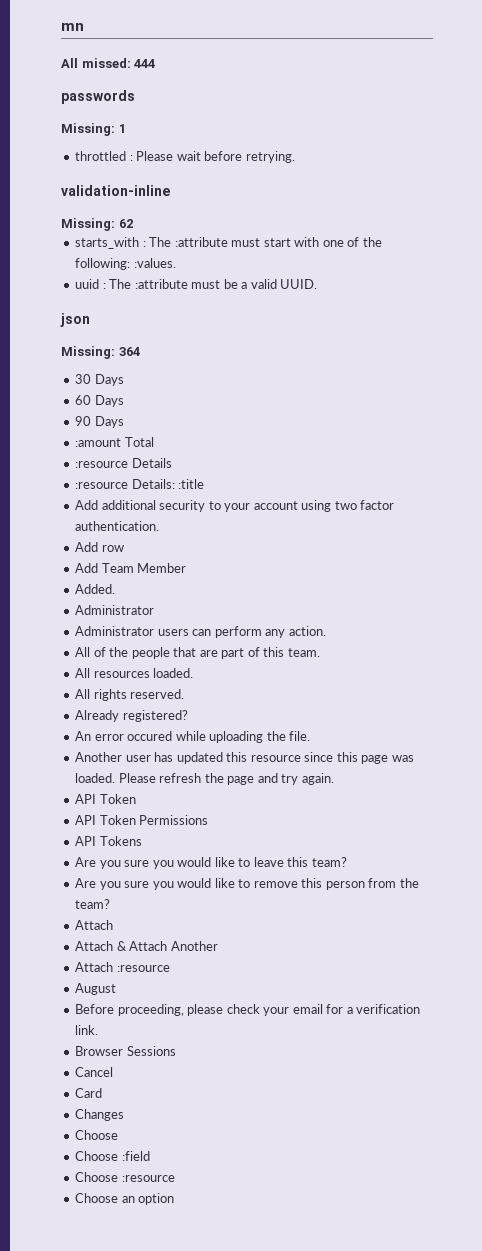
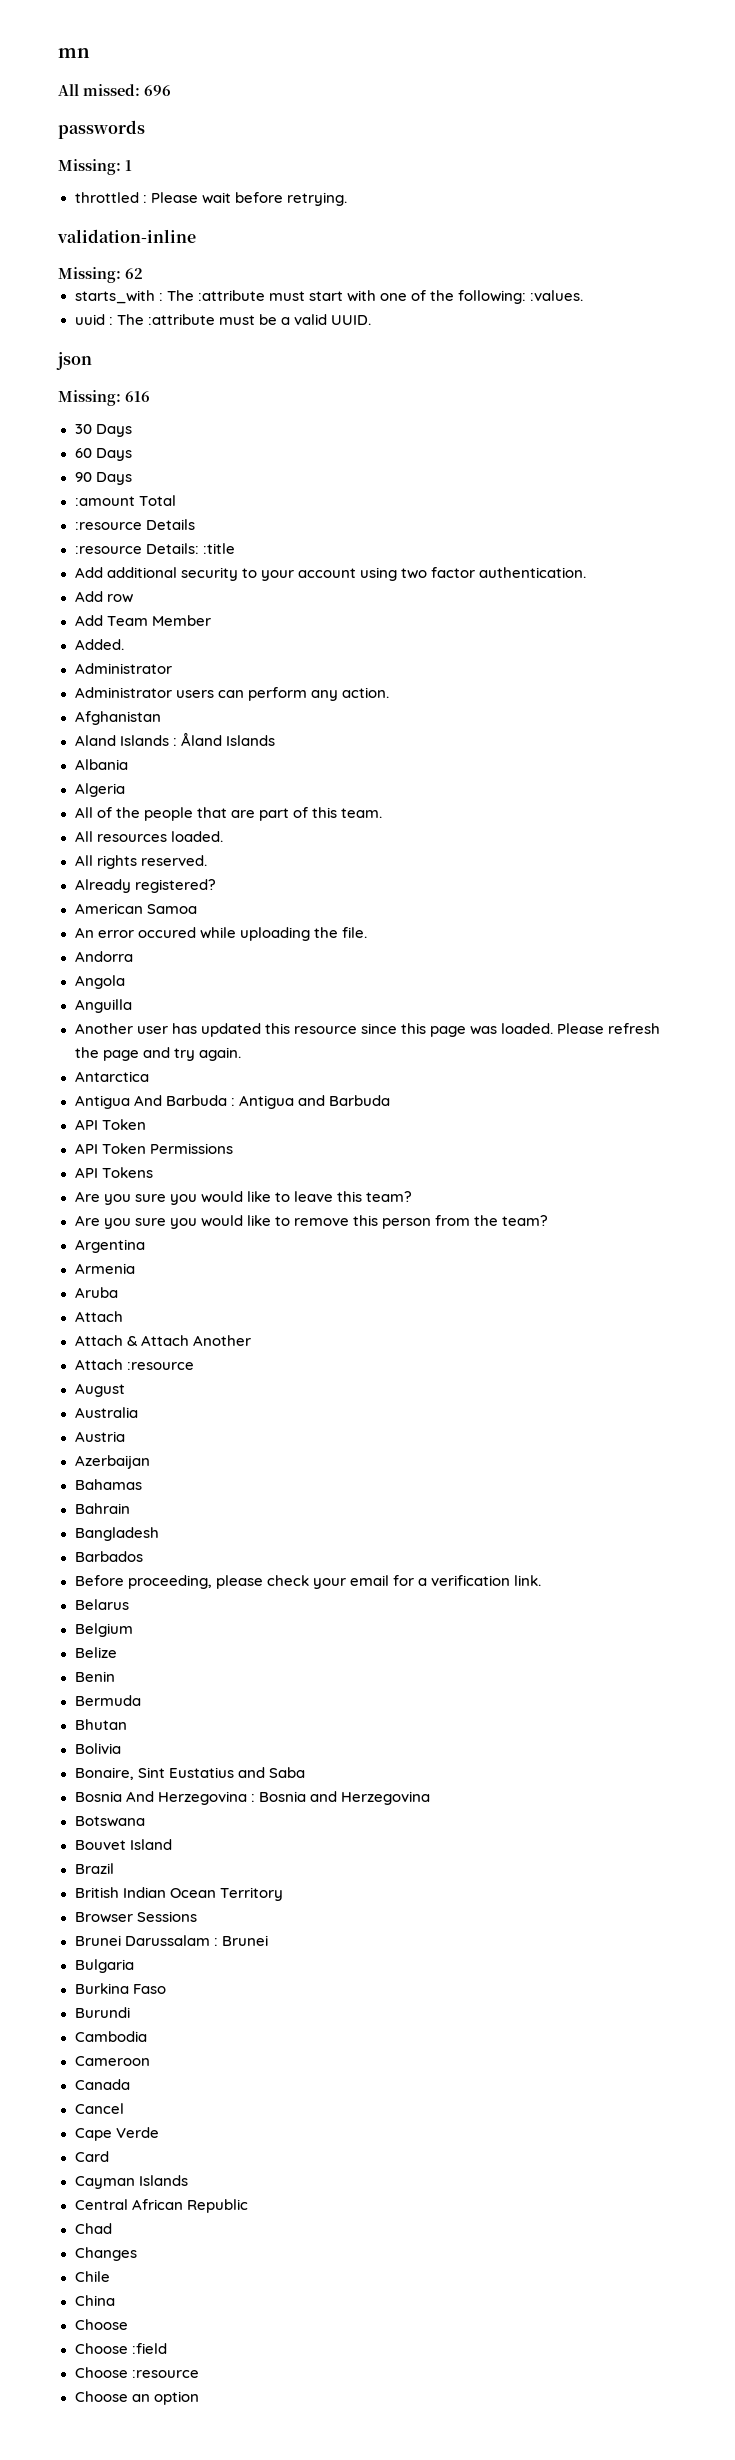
[134,59,156,68] 444 -> [144,85,171,96] 696
[118,347,140,356] 364 -> [125,391,150,402] 616
(326, 631) none -> [74,711,161,725] [74,732,275,746] [74,759,128,770] [74,783,125,797] // Afghanistan // Aland Islands : Åland Islands // Albania // Algeria
(188, 716) none -> [74,903,197,914] // American Samoa
(311, 736) none -> [74,951,133,962] [74,975,125,989] [74,999,132,1013] // Andorra // Angola // Anguilla
(334, 779) none -> [74,1071,149,1082] [74,1095,390,1109] // Antarctica // Antigua And Barbuda : Antigua and Barbuda
(111, 904) none -> [74,1239,145,1253] [74,1263,135,1274] [74,1287,118,1298] // Argentina // Armenia // Aruba
(117, 989) none -> [74,1407,138,1418] [74,1431,125,1442] [74,1455,150,1469] [74,1479,142,1490] [74,1503,130,1514] [74,1527,159,1541] [74,1551,143,1562] // Australia // Austria // Azerbaijan // Bahamas // Bahrain // Bangladesh // Barbados
[75,1046,176,1056] Browser Sessions -> [74,1599,129,1610] [74,1623,133,1637] [74,1647,117,1658] [74,1671,115,1682] [74,1695,141,1706] [74,1719,127,1730] [74,1743,121,1754] [74,1767,305,1780] [74,1791,430,1805] [74,1816,145,1827] [74,1839,172,1850] [74,1863,114,1874] [74,1887,283,1901] [74,1911,197,1923] [74,1935,268,1946] [74,1959,134,1973] [74,1983,166,1994] [74,2007,130,2018] [74,2031,147,2042] [74,2056,150,2066] [74,2079,130,2090] Belarus // Belgium // Belize // Benin // Bermuda // Bhutan // Bolivia // Bonaire, Sint Eustatius and Saba // Bosnia And Herzegovina : Bosnia and Herzegovina // Botswana // Bouvet Island // Brazil // British Indian Ocean Territory // Browser Sessions // Brunei Darussalam : Brunei // Bulgaria // Burkina Faso // Burundi // Cambodia // Cameroon // Canada
(114, 1072) none -> [74,2127,159,2141] // Cape Verde
(103, 1093) none -> [74,2175,188,2189] [74,2199,248,2213] [74,2223,112,2234] // Cayman Islands // Central African Republic // Chad
(125, 1115) none -> [74,2271,110,2282] [74,2295,115,2306] // Chile // China

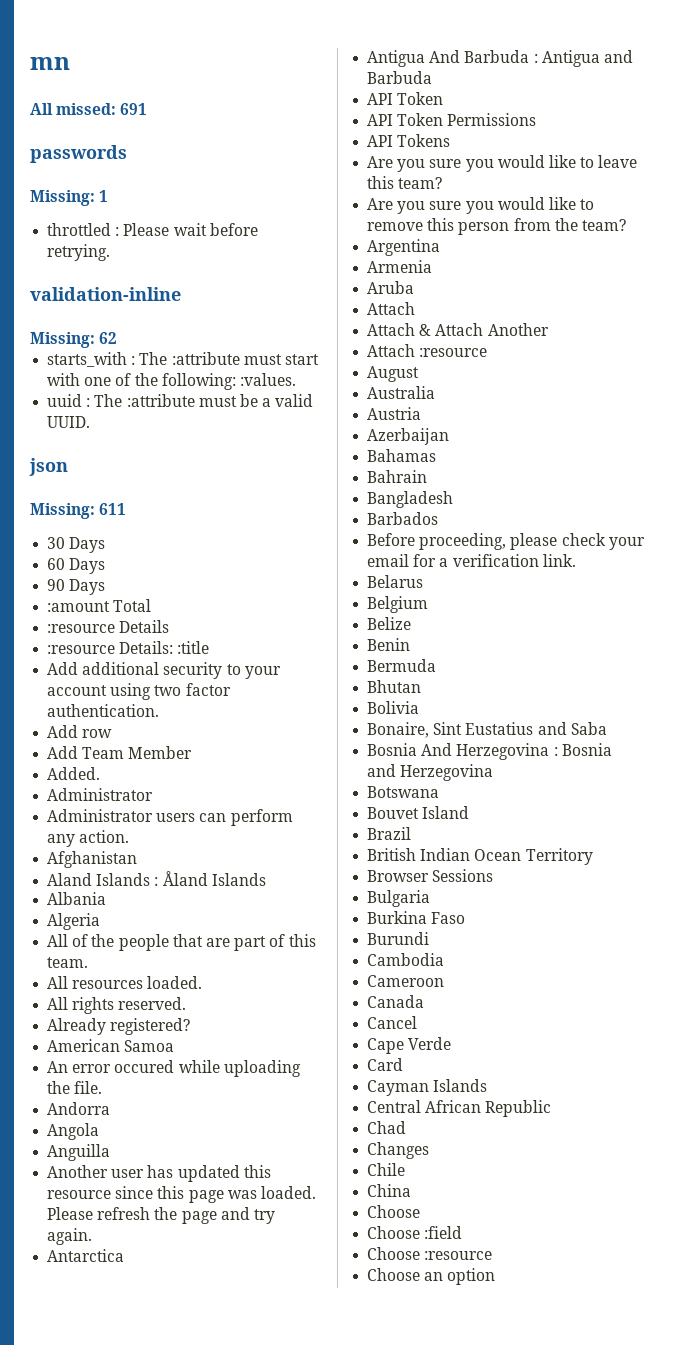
[144,85,171,96] 696 -> [120,103,148,115] 691
[125,391,150,402] 616 -> [99,503,127,515] 611
[74,1935,268,1946] // Brunei Darussalam : Brunei -> (494, 875) none

